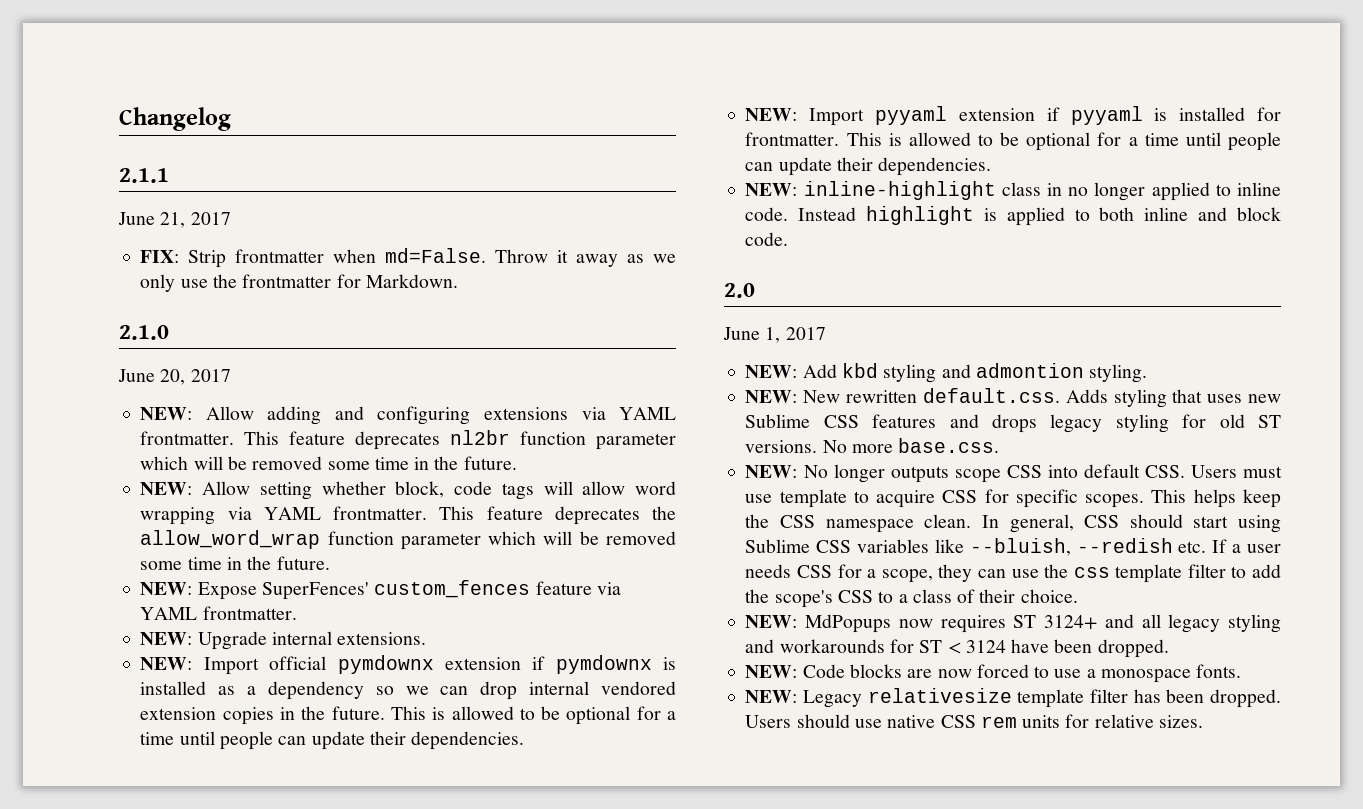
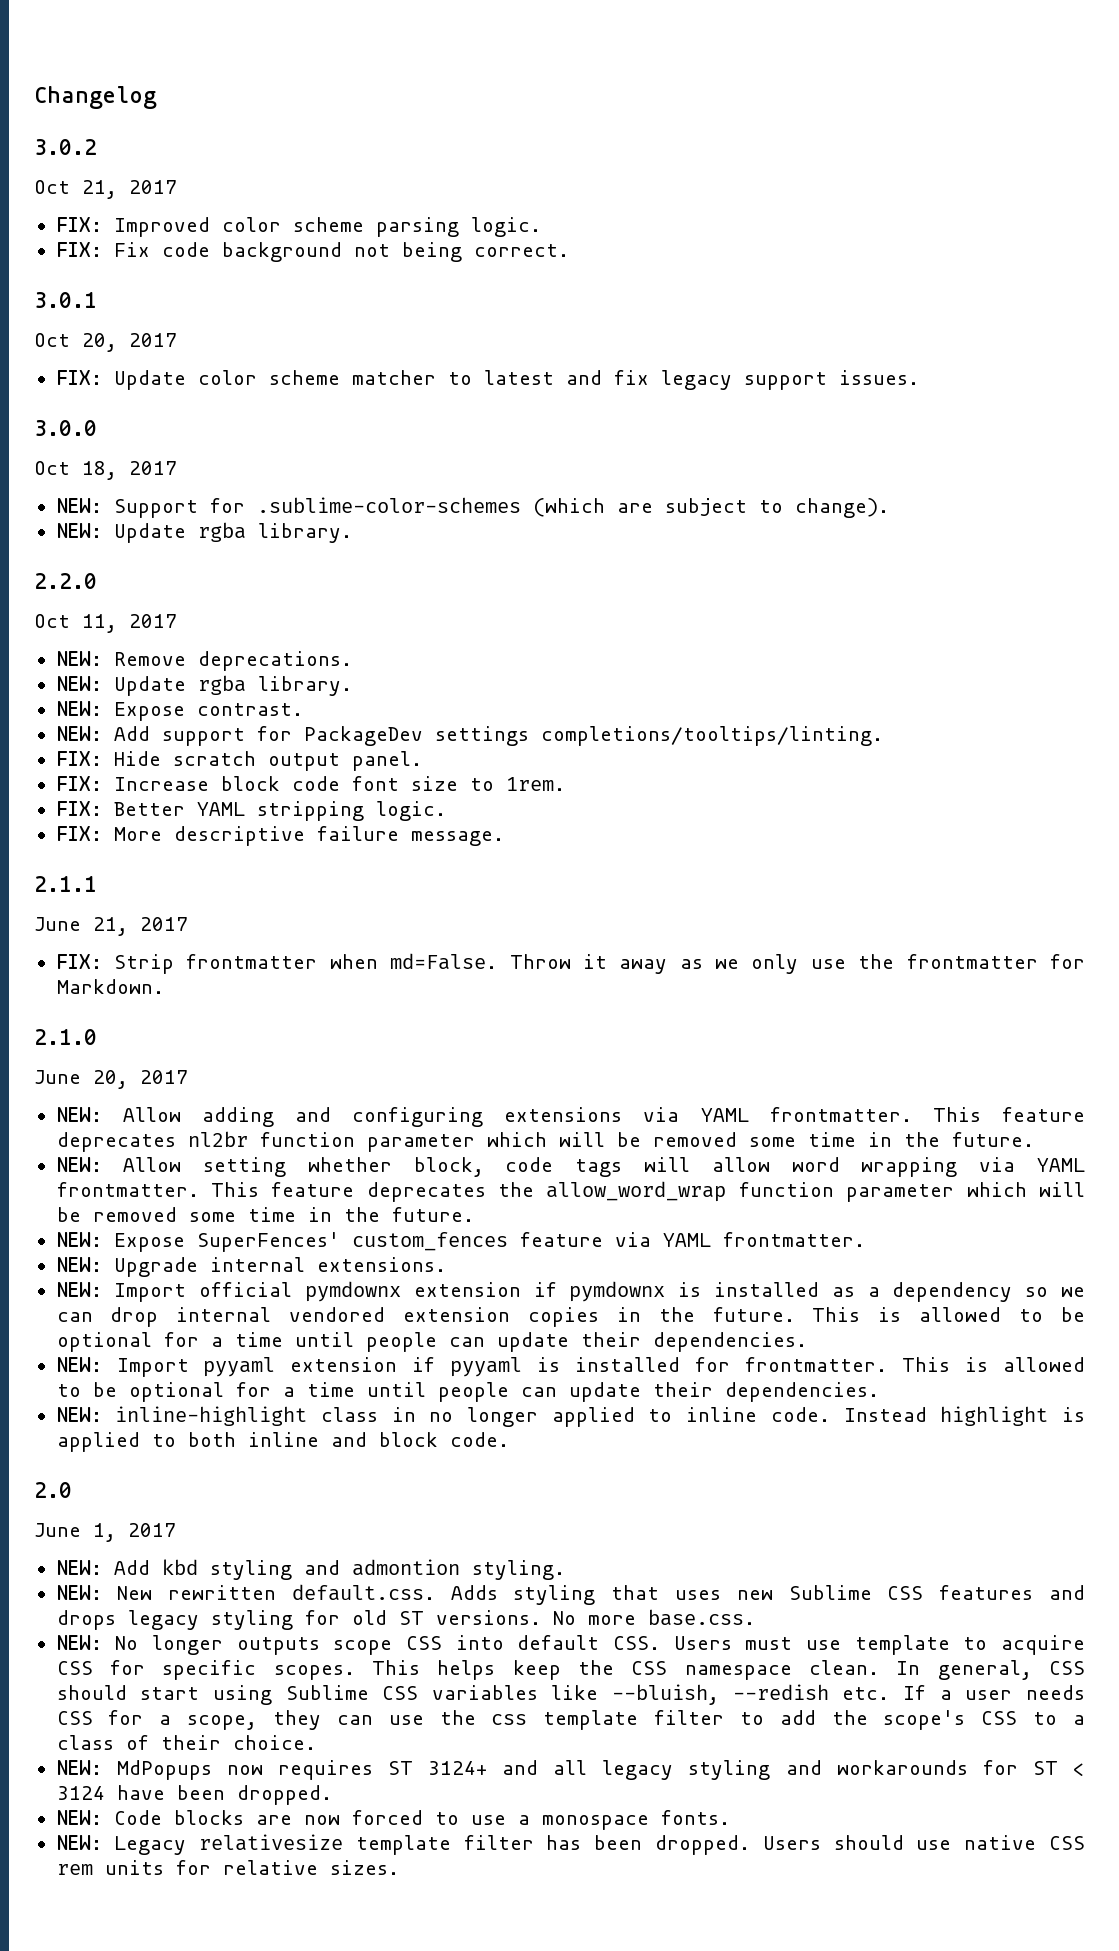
(231, 119) none -> [34,139,97,155] [34,180,177,199] [56,217,541,237] [56,242,569,262] [34,292,97,308] [34,333,177,352] [56,370,919,390] [34,420,97,436] [34,461,177,480] [56,497,889,518] [56,522,352,543] [34,573,97,589] [34,614,177,633] [56,651,352,671] [56,675,352,696] [56,701,303,721] [56,726,883,746] [56,751,422,771] [56,776,565,791] [56,801,446,821] [56,826,504,846] // 3.0.2 // Oct 21, 2017 // FIX: Improved color scheme parsing logic. // FIX: Fix code background not being correct. // 3.0.1 // Oct 20, 2017 // FIX: Update color scheme matcher to latest and fix legacy support issues. // 3.0.0 // Oct 18, 2017 // NEW: Support for .sublime-color-schemes (which are subject to change). // NEW: Update rgba library. // 2.2.0 // Oct 11, 2017 // NEW: Remove deprecations. // NEW: Update rgba library. // NEW: Expose contrast. // NEW: Add support for PackageDev settings completions/tooltips/linting. // FIX: Hide scratch output panel. // FIX: Increase block code font size to 1rem. // FIX: Better YAML stripping logic. // FIX: More descriptive failure message.

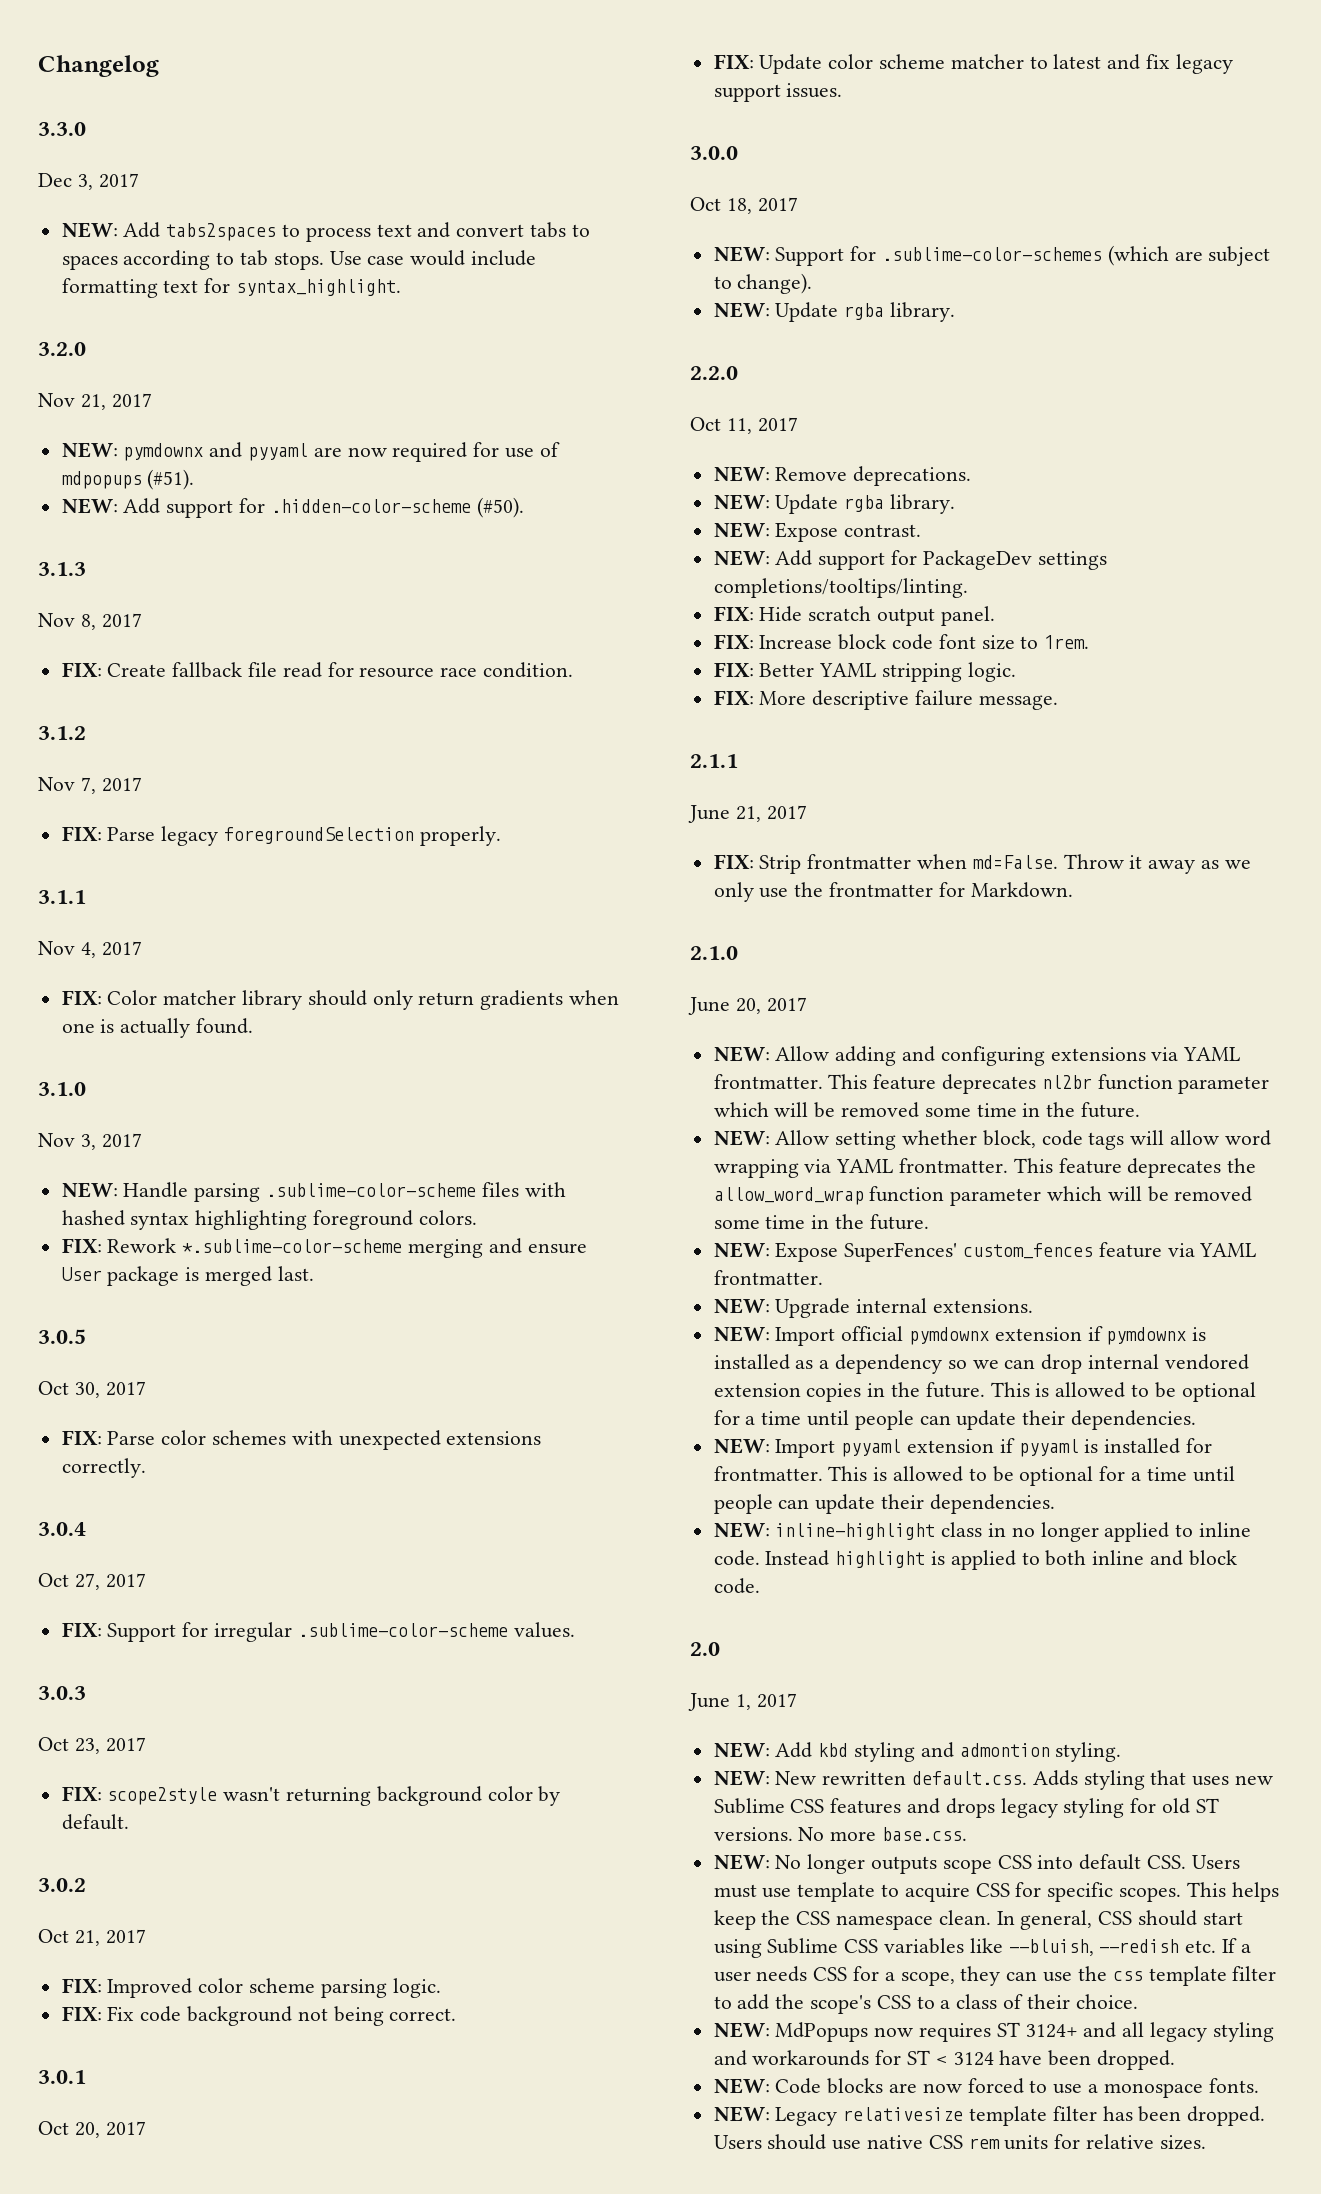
(157, 97) none -> [38,122,86,136] [38,173,139,190] [61,222,590,242] [61,250,537,270] [61,278,402,298] [38,342,86,356] [38,393,152,410] [61,442,560,462] [61,469,195,490] [61,497,524,518] [38,562,86,576] [38,613,142,630] [61,662,574,678] [38,726,86,740] [38,777,142,794] [61,826,501,846] [38,890,86,904] [38,941,142,958] [61,990,620,1010] [61,1018,254,1038] [38,1082,86,1096] [38,1133,142,1150] [61,1182,566,1202] [61,1210,477,1230] [61,1238,587,1258] [61,1266,314,1286] [38,1329,86,1344] [38,1381,146,1398] [61,1430,542,1450] [61,1458,146,1478] [38,1522,86,1536] [38,1573,146,1590] [61,1622,575,1642] [38,1686,86,1700] [38,1737,146,1754] [61,1786,561,1806] [61,1814,129,1830] // 3.3.0 // Dec 3, 2017 // NEW: Add tabs2spaces to process text and convert tabs to spaces according to tab stops. Use case would include formatting text for syntax_highlight. // 3.2.0 // Nov 21, 2017 // NEW: pymdownx and pyyaml are now required for use of mdpopups (#51). // NEW: Add support for .hidden-color-scheme (#50). // 3.1.3 // Nov 8, 2017 // FIX: Create fallback file read for resource race condition. // 3.1.2 // Nov 7, 2017 // FIX: Parse legacy foregroundSelection properly. // 3.1.1 // Nov 4, 2017 // FIX: Color matcher library should only return gradients when one is actually found. // 3.1.0 // Nov 3, 2017 // NEW: Handle parsing .sublime-color-scheme files with hashed syntax highlighting foreground colors. // FIX: Rework *.sublime-color-scheme merging and ensure User package is merged last. // 3.0.5 // Oct 30, 2017 // FIX: Parse color schemes with unexpected extensions correctly. // 3.0.4 // Oct 27, 2017 // FIX: Support for irregular .sublime-color-scheme values. // 3.0.3 // Oct 23, 2017 // FIX: scope2style wasn't returning background color by default.

